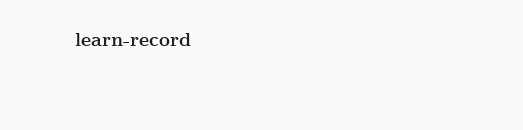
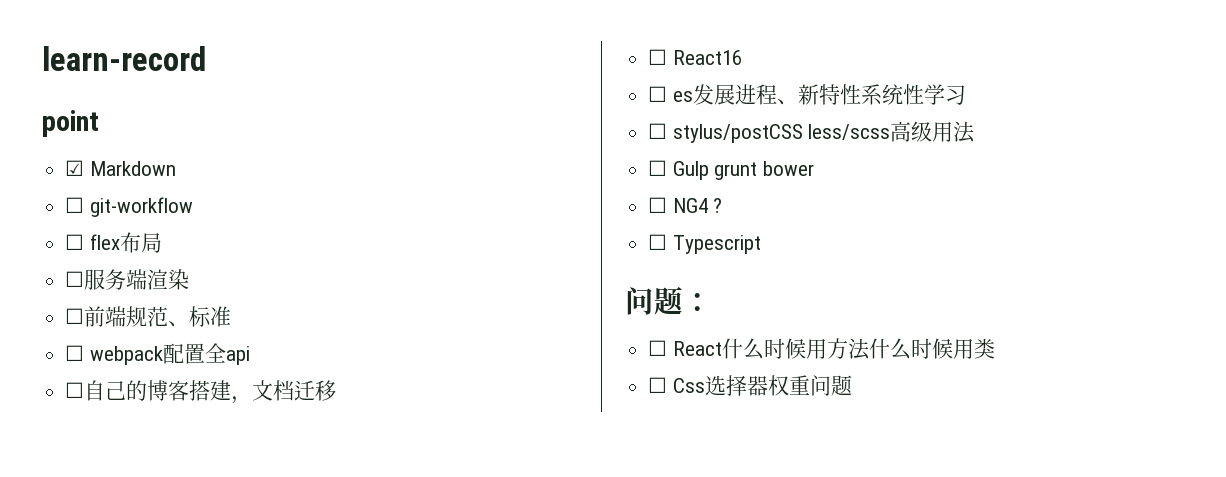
(191, 39) none -> [42,110,99,137] [65,160,176,176] [65,197,193,217] [65,232,162,253] [65,269,190,290] [65,306,232,327] [65,343,250,365] [65,380,337,404] [648,49,742,65] [648,84,966,105] [648,121,976,143] [648,160,815,180] [648,197,723,213] [648,234,761,254] [625,286,712,315] [648,338,995,360] [648,375,852,396] // point // ☑ Markdown // ☐ git-workflow // ☐ flex布局 // ☐服务端渲染 // ☐前端规范、标准 // ☐ webpack配置全api // ☐自己的博客搭建，文档迁移 // ☐ React16 // ☐ es发展进程、新特性系统性学习 // ☐ stylus/postCSS less/scss高级用法 // ☐ Gulp grunt bower // ☐ NG4 ? // ☐ Typescript // 问题： // ☐ React什么时候用方法什么时候用类 // ☐ Css选择器权重问题

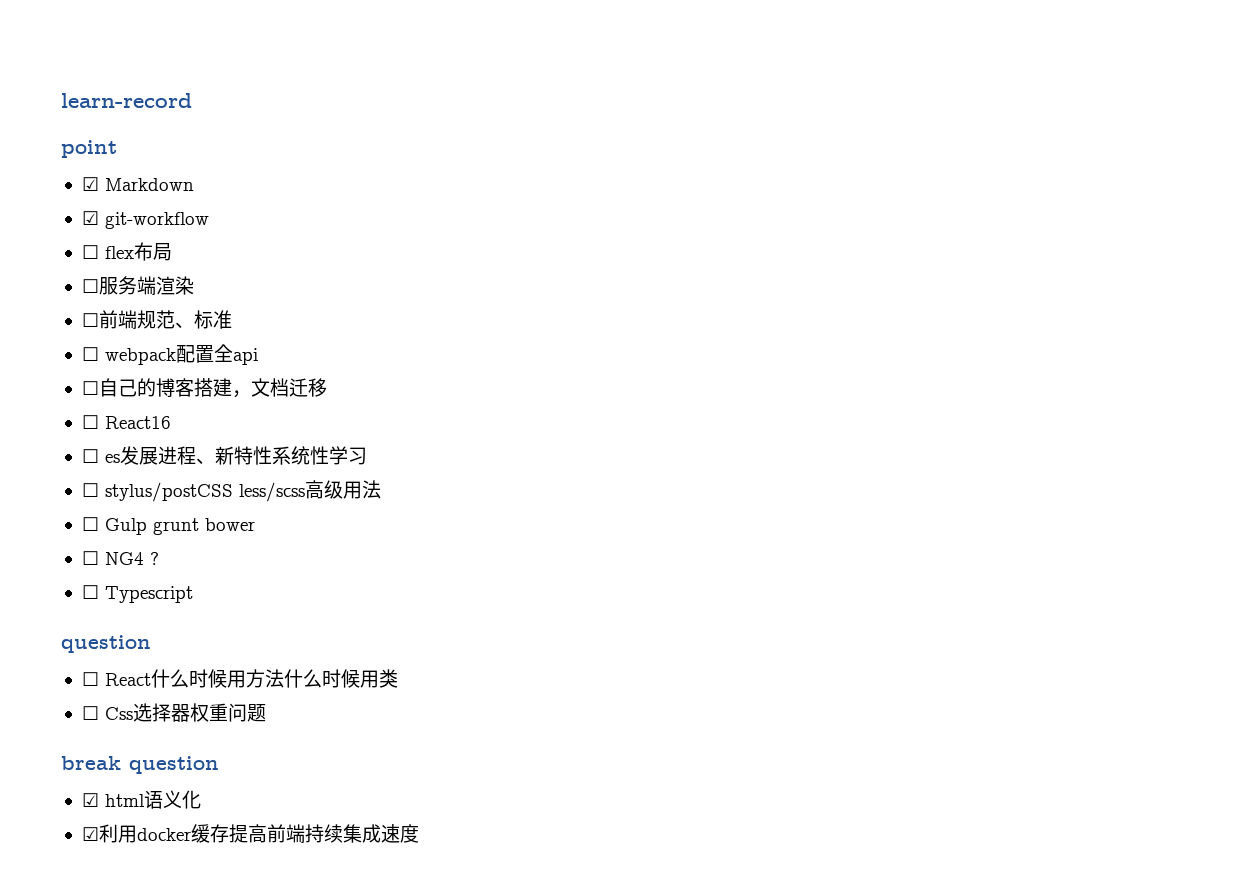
[65,197,85,213] ☐ -> [81,211,99,225] ☑
[625,286,712,315] 问题： -> [61,635,151,653] question
(852, 385) none -> [61,756,219,774] [81,790,201,809] [81,824,419,843] // break question // ☑ html语义化 // ☑利用docker缓存提高前端持续集成速度

